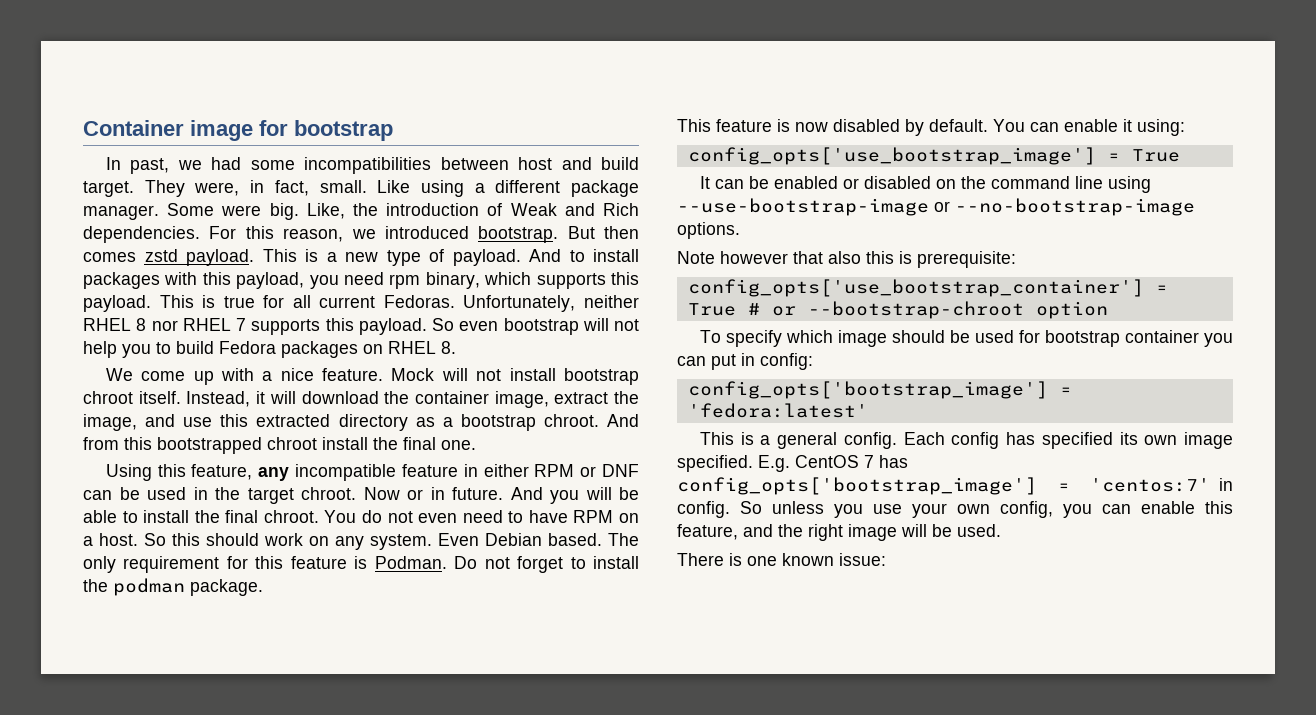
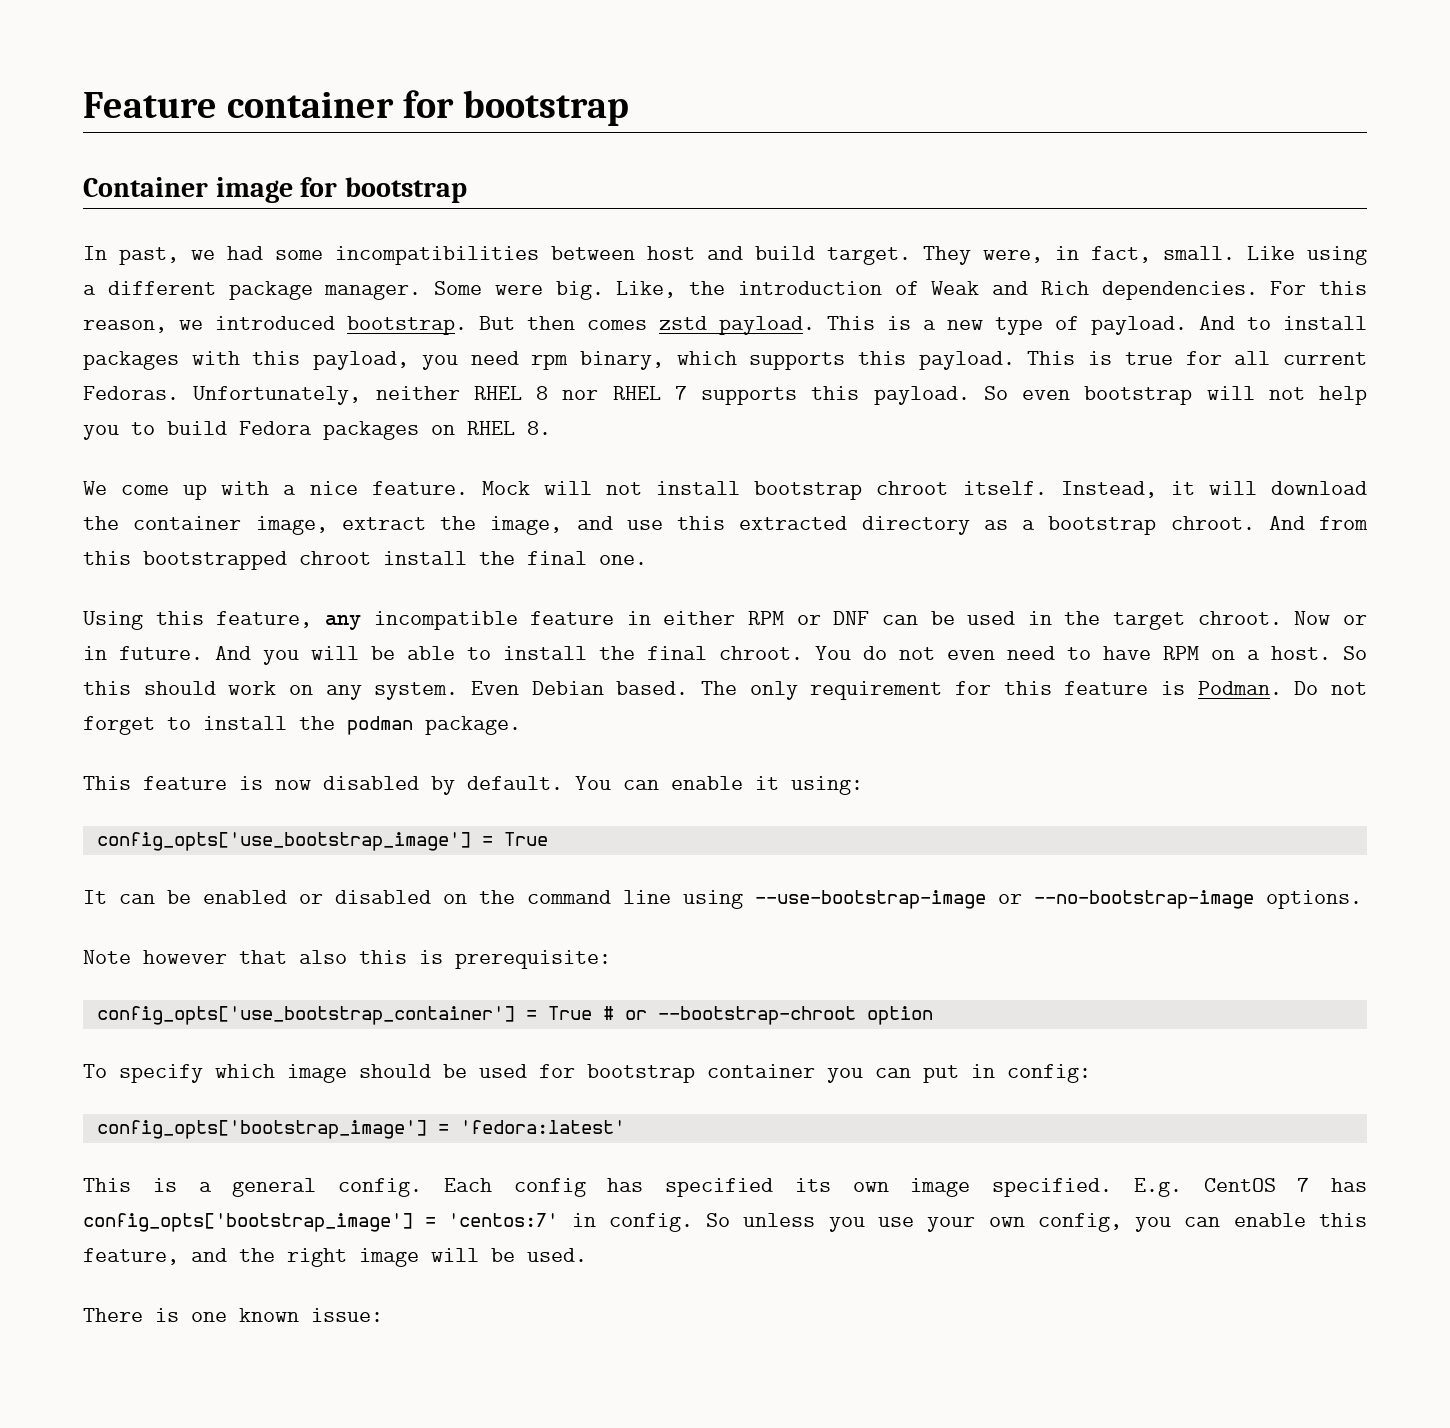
(83, 128) none -> [83,90,630,126] Feature container for bootstrap //

